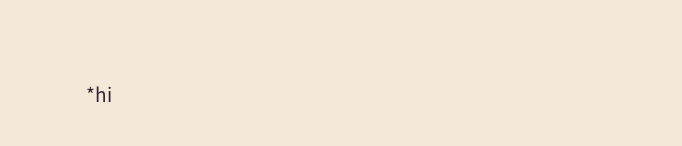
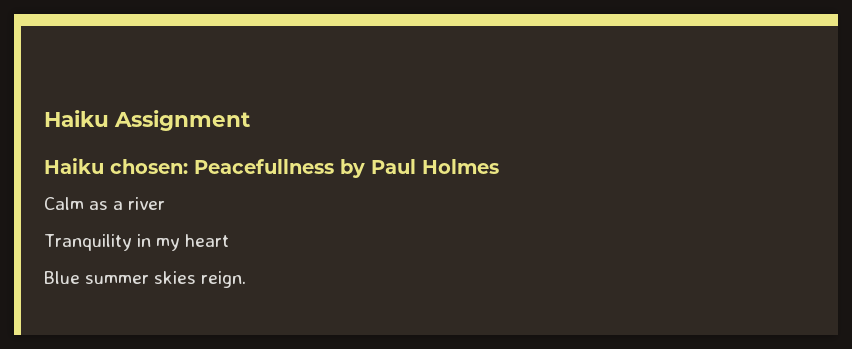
[86,86,112,102] *hi -> [44,110,250,131] [44,158,499,178] [44,197,166,210] [44,234,230,251] [44,271,247,288] Haiku Assignment // Haiku chosen: Peacefullness by Paul Holmes // Calm as a river // Tranquility in my heart // Blue summer skies reign.

